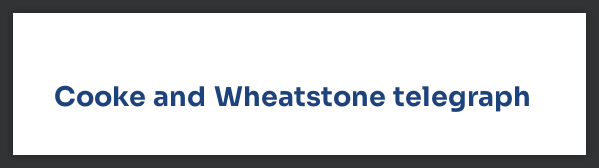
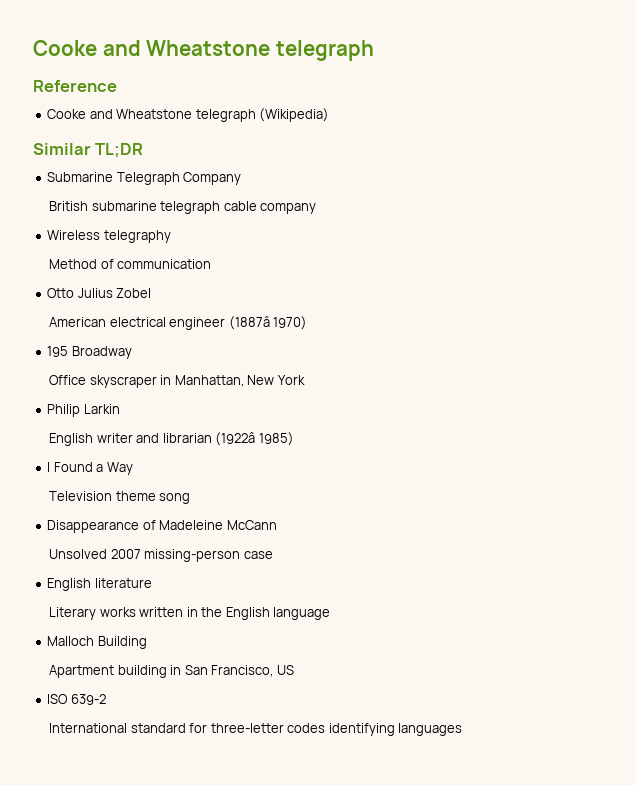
[54,85,531,112] Cooke and Wheatstone telegraph -> [33,40,374,61] [33,80,117,92] [47,108,330,122] [33,143,144,158] [47,172,242,185] [49,201,317,214] [47,230,171,243] [49,259,212,269] [47,288,152,298] [49,316,308,330] [47,346,132,359] [49,375,305,388] [47,404,120,417] [49,432,294,446] [47,462,133,475] [49,491,191,504] [47,520,277,533] [49,549,273,562] [47,578,152,591] [49,607,331,620] [47,636,147,649] [49,665,294,678] [47,694,106,705] [49,723,463,736] Cooke and Wheatstone telegraph // Reference // Cooke and Wheatstone telegraph (Wikipedia) // Similar TL;DR // Submarine Telegraph Company // British submarine telegraph cable company // Wireless telegraphy // Method of communication // Otto Julius Zobel // American electrical engineer (1887â 1970) // 195 Broadway // Office skyscraper in Manhattan, New York // Philip Larkin // English writer and librarian (1922â 1985) // I Found a Way // Television theme song // Disappearance of Madeleine McCann // Unsolved 2007 missing-person case // English literature // Literary works written in the English language // Malloch Building // Apartment building in San Francisco, US // ISO 639-2 // International standard for three-letter codes identifying languages

